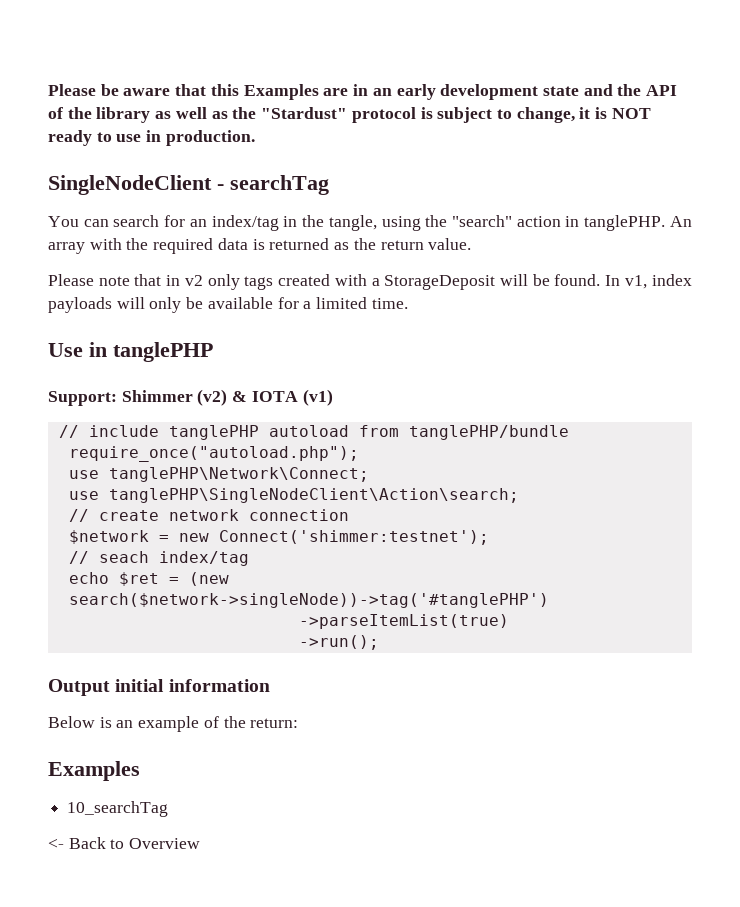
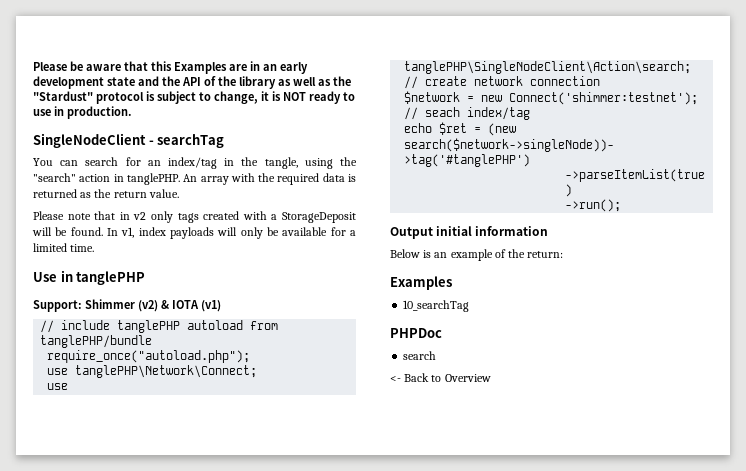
(169, 809) none -> [390,328,442,338] [403,351,437,360] // PHPDoc // search

